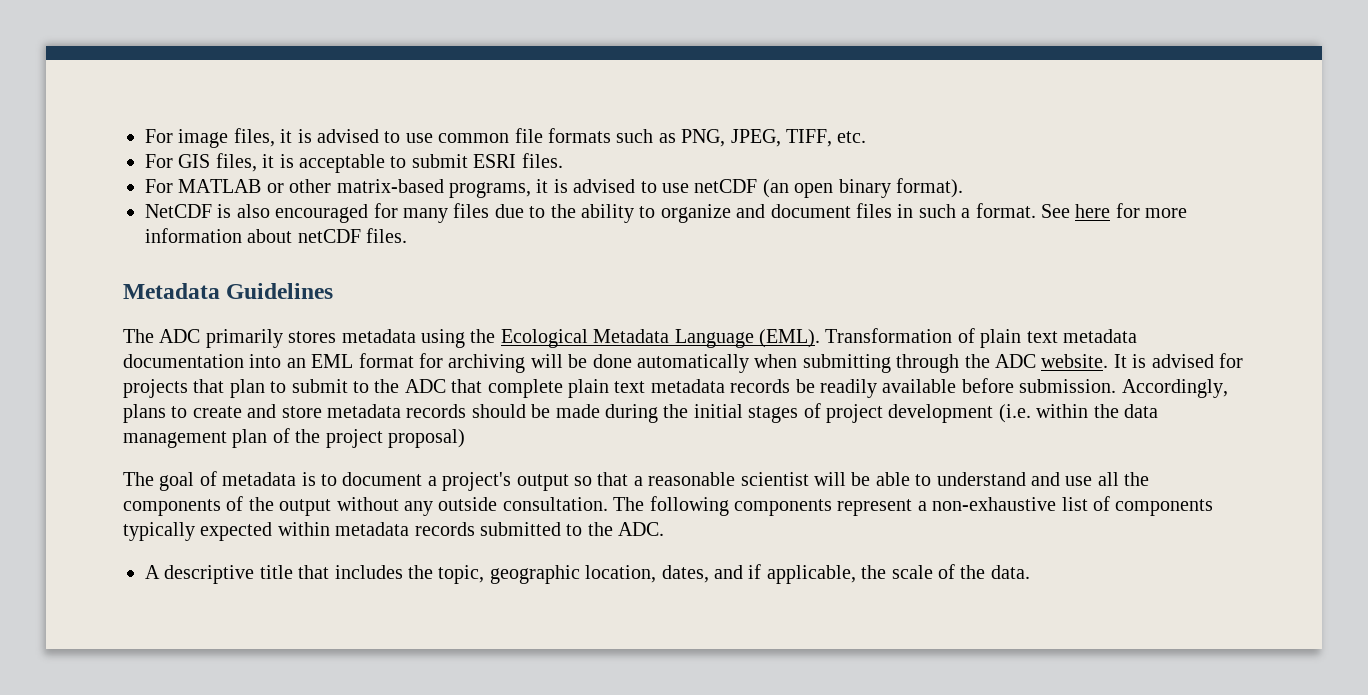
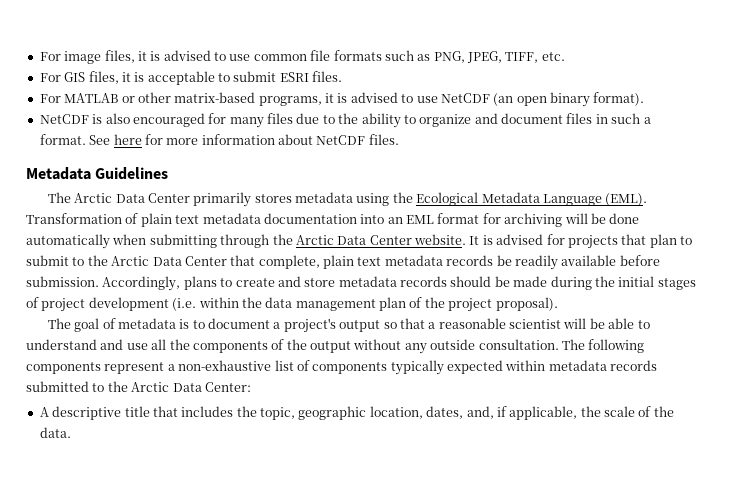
[694,179,758,193] netCDF -> [440,93,490,103] NetCDF
[297,229,361,243] netCDF -> [316,135,366,145] NetCDF
[159,329,201,343] ADC -> [74,193,190,203] Arctic Data Center
[994,354,1036,368] ADC -> [295,235,412,245] Arctic Data Center
[404,379,563,398] ADC that complete -> [111,255,320,269] Arctic Data Center that complete,
[388,429,465,448] proposal) -> [495,297,558,311] proposal).
[618,522,665,536] ADC. -> [131,382,251,392] Arctic Data Center:
[713,565,743,579] and -> [466,406,494,419] and,

